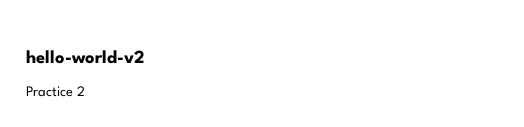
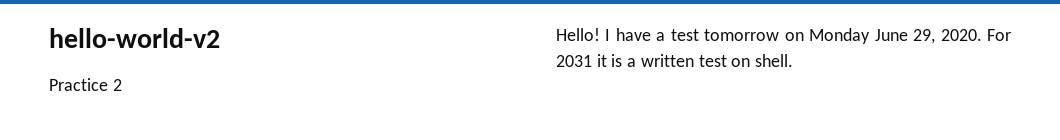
(85, 91) none -> [556,28,1011,44] [556,54,794,67] // Hello! I have a test tomorrow on Monday June 29, 2020. For 2031 it is a written test on shell.

